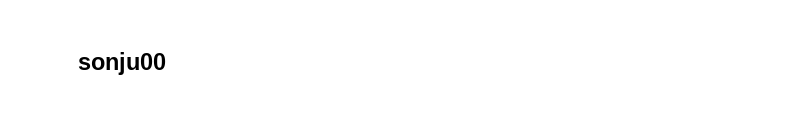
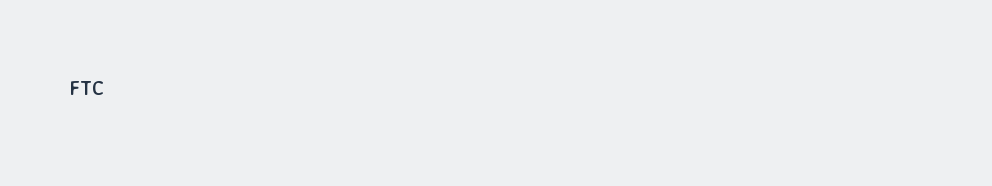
[78,52,166,75] sonju00 -> [69,81,104,95] FTC

